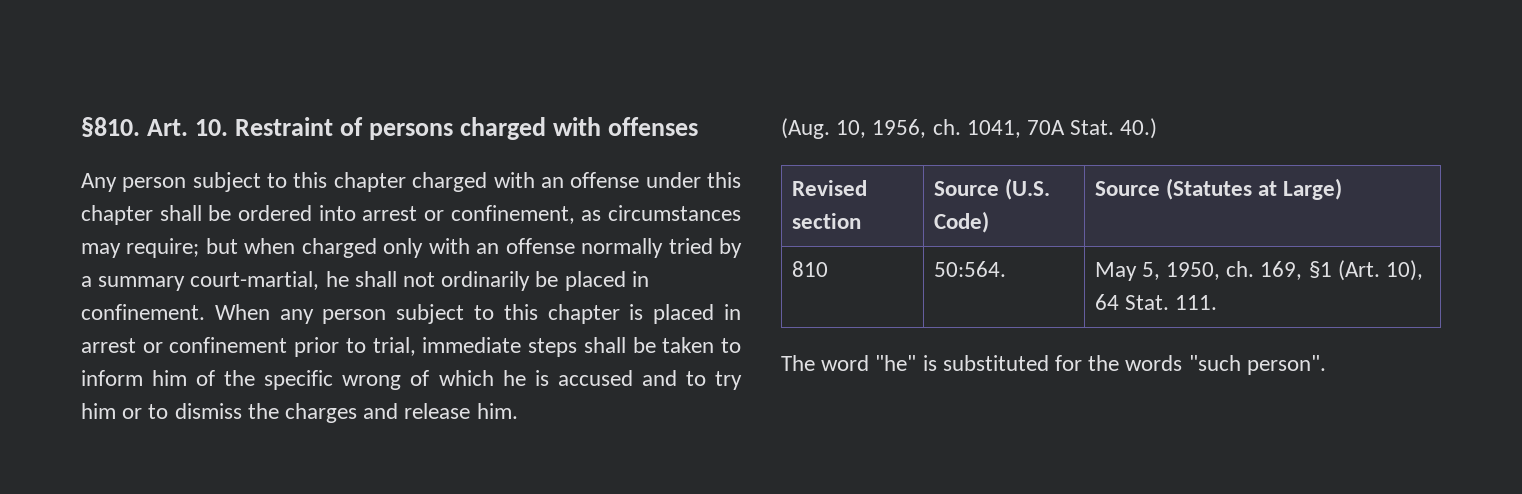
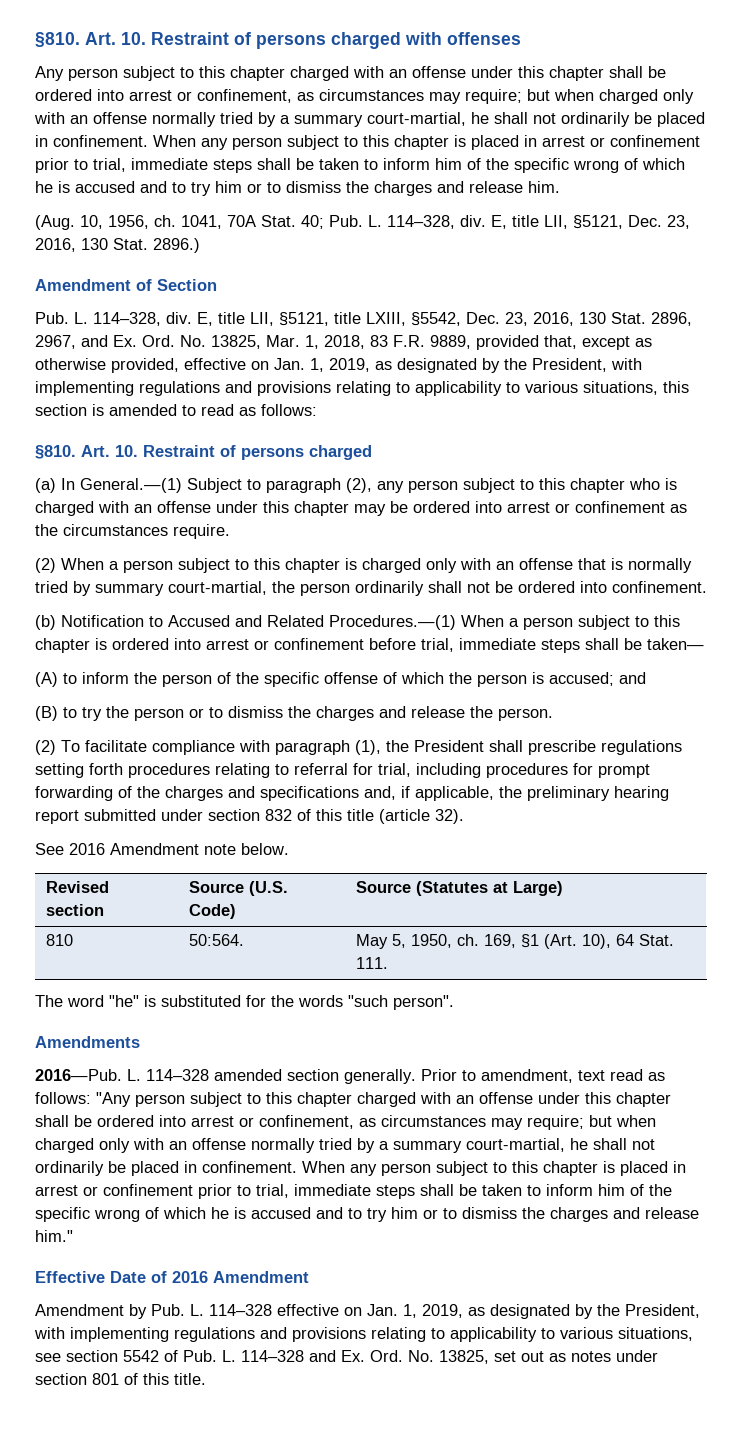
[1120,118,1158,139] 40.) -> [301,215,690,229] [35,238,200,253] [35,279,217,291] [35,312,692,326] [35,335,652,350] [35,358,642,373] [35,381,689,396] [35,404,317,416] [35,445,372,460] [35,478,677,493] [35,501,687,516] [35,524,230,539] [35,558,692,573] [35,581,707,596] [35,615,680,630] [35,638,704,653] [35,672,646,687] [35,706,553,721] [35,740,682,755] [35,763,650,778] [35,786,669,801] [35,809,464,824] [35,843,289,855] 40; Pub. L. 114–328, div. E, title LII, §5121, Dec. 23, 2016, 130 Stat. 2896.) // Amendment of Section // Pub. L. 114–328, div. E, title LII, §5121, title LXIII, §5542, Dec. 23, 2016, 130 Stat. 2896, 2967, and Ex. Ord. No. 13825, Mar. 1, 2018, 83 F.R. 9889, provided that, except as otherwise provided, effective on Jan. 1, 2019, as designated by the President, with implementing regulations and provisions relating to applicability to various situations, this section is amended to read as follows: // §810. Art. 10. Restraint of persons charged // (a) In General.—(1) Subject to paragraph (2), any person subject to this chapter who is charged with an offense under this chapter may be ordered into arrest or confinement as the circumstances require. // (2) When a person subject to this chapter is charged only with an offense that is normally tried by summary court-martial, the person ordinarily shall not be ordered into confinement. // (b) Notification to Accused and Related Procedures.—(1) When a person subject to this chapter is ordered into arrest or confinement before trial, immediate steps shall be taken— // (A) to inform the person of the specific offense of which the person is accused; and // (B) to try the person or to dismiss the charges and release the person. // (2) To facilitate compliance with paragraph (1), the President shall prescribe regulations setting forth procedures relating to referral for trial, including procedures for prompt forwarding of the charges and specifications and, if applicable, the preliminary hearing report submitted under section 832 of this title (article 32). // See 2016 Amendment note below.
(1326, 365) none -> [35,1036,140,1048] [35,1069,665,1084] [35,1092,671,1107] [35,1115,656,1130] [35,1138,655,1153] [35,1161,686,1176] [35,1184,672,1199] [35,1207,699,1222] [35,1230,73,1242] [35,1271,309,1283] [35,1304,700,1319] [34,1327,693,1342] [35,1350,658,1364] [35,1373,206,1385] // Amendments // 2016—Pub. L. 114–328 amended section generally. Prior to amendment, text read as follows: "Any person subject to this chapter charged with an offense under this chapter shall be ordered into arrest or confinement, as circumstances may require; but when charged only with an offense normally tried by a summary court-martial, he shall not ordinarily be placed in confinement. When any person subject to this chapter is placed in arrest or confinement prior to trial, immediate steps shall be taken to inform him of the specific wrong of which he is accused and to try him or to dismiss the charges and release him." // Effective Date of 2016 Amendment // Amendment by Pub. L. 114–328 effective on Jan. 1, 2019, as designated by the President, with implementing regulations and provisions relating to applicability to various situations, see section 5542 of Pub. L. 114–328 and Ex. Ord. No. 13825, set out as notes under section 801 of this title.

